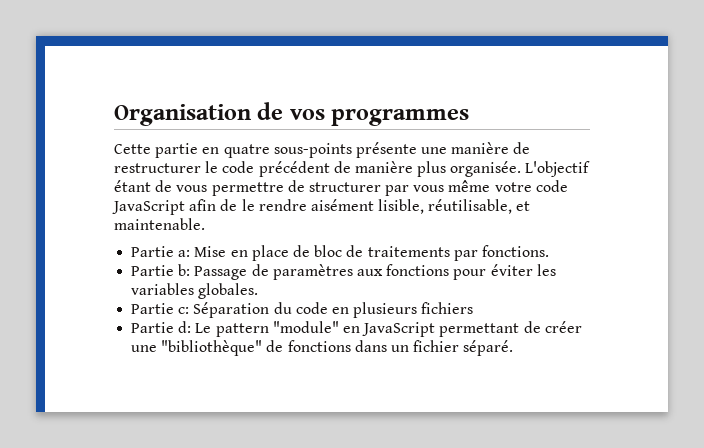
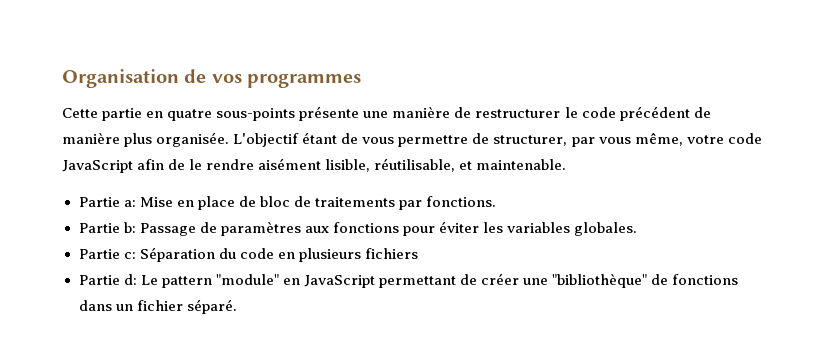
[308,182,381,192] structurer -> [493,135,568,146] structurer,
[448,180,491,192] même -> [634,132,683,146] même,

